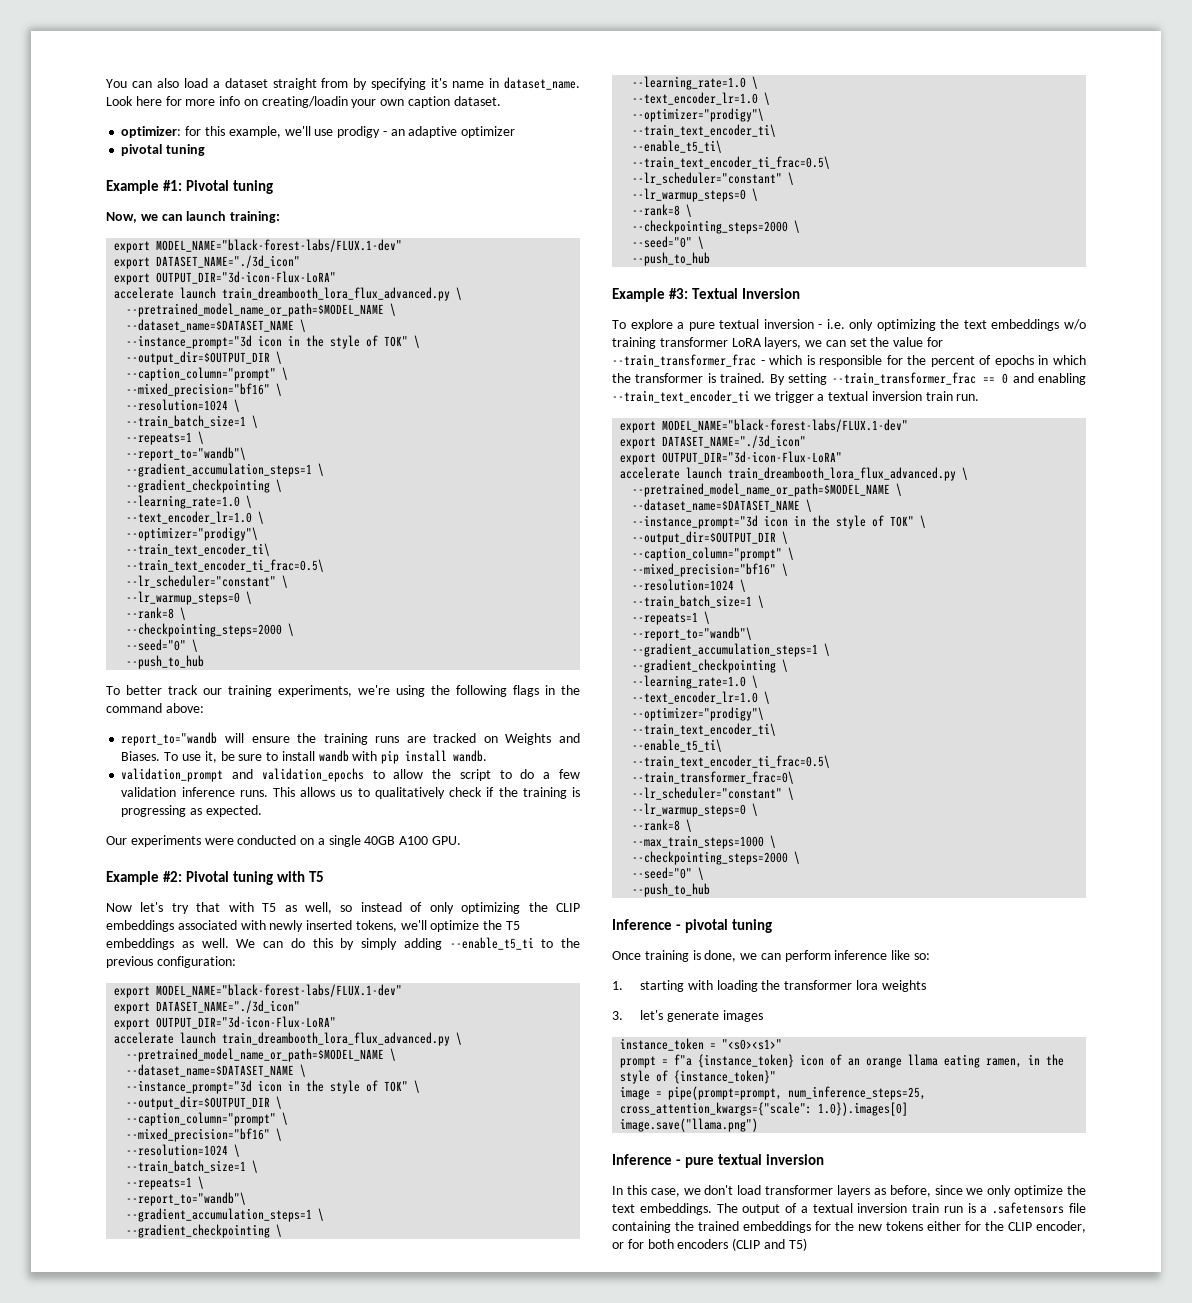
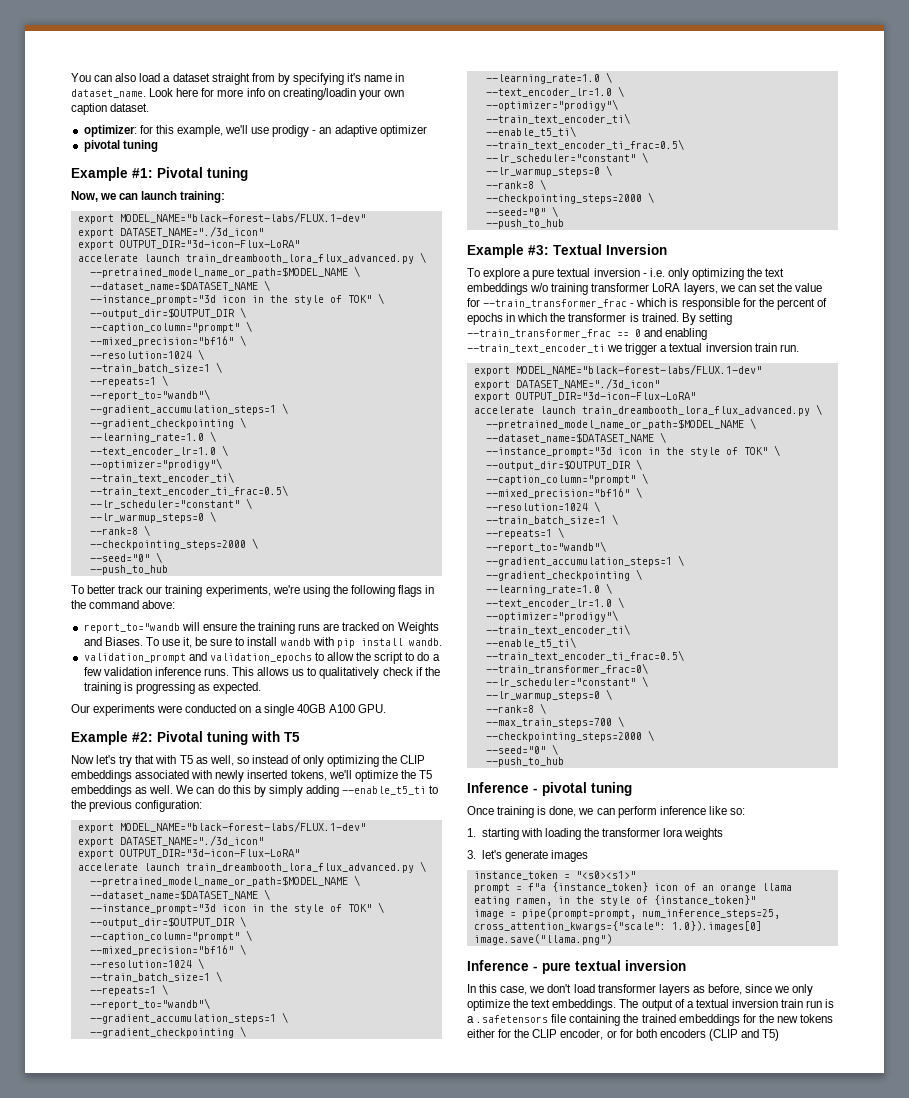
[632,835,765,849] --max_train_steps=1000 -> [485,718,612,728] --max_train_steps=700

